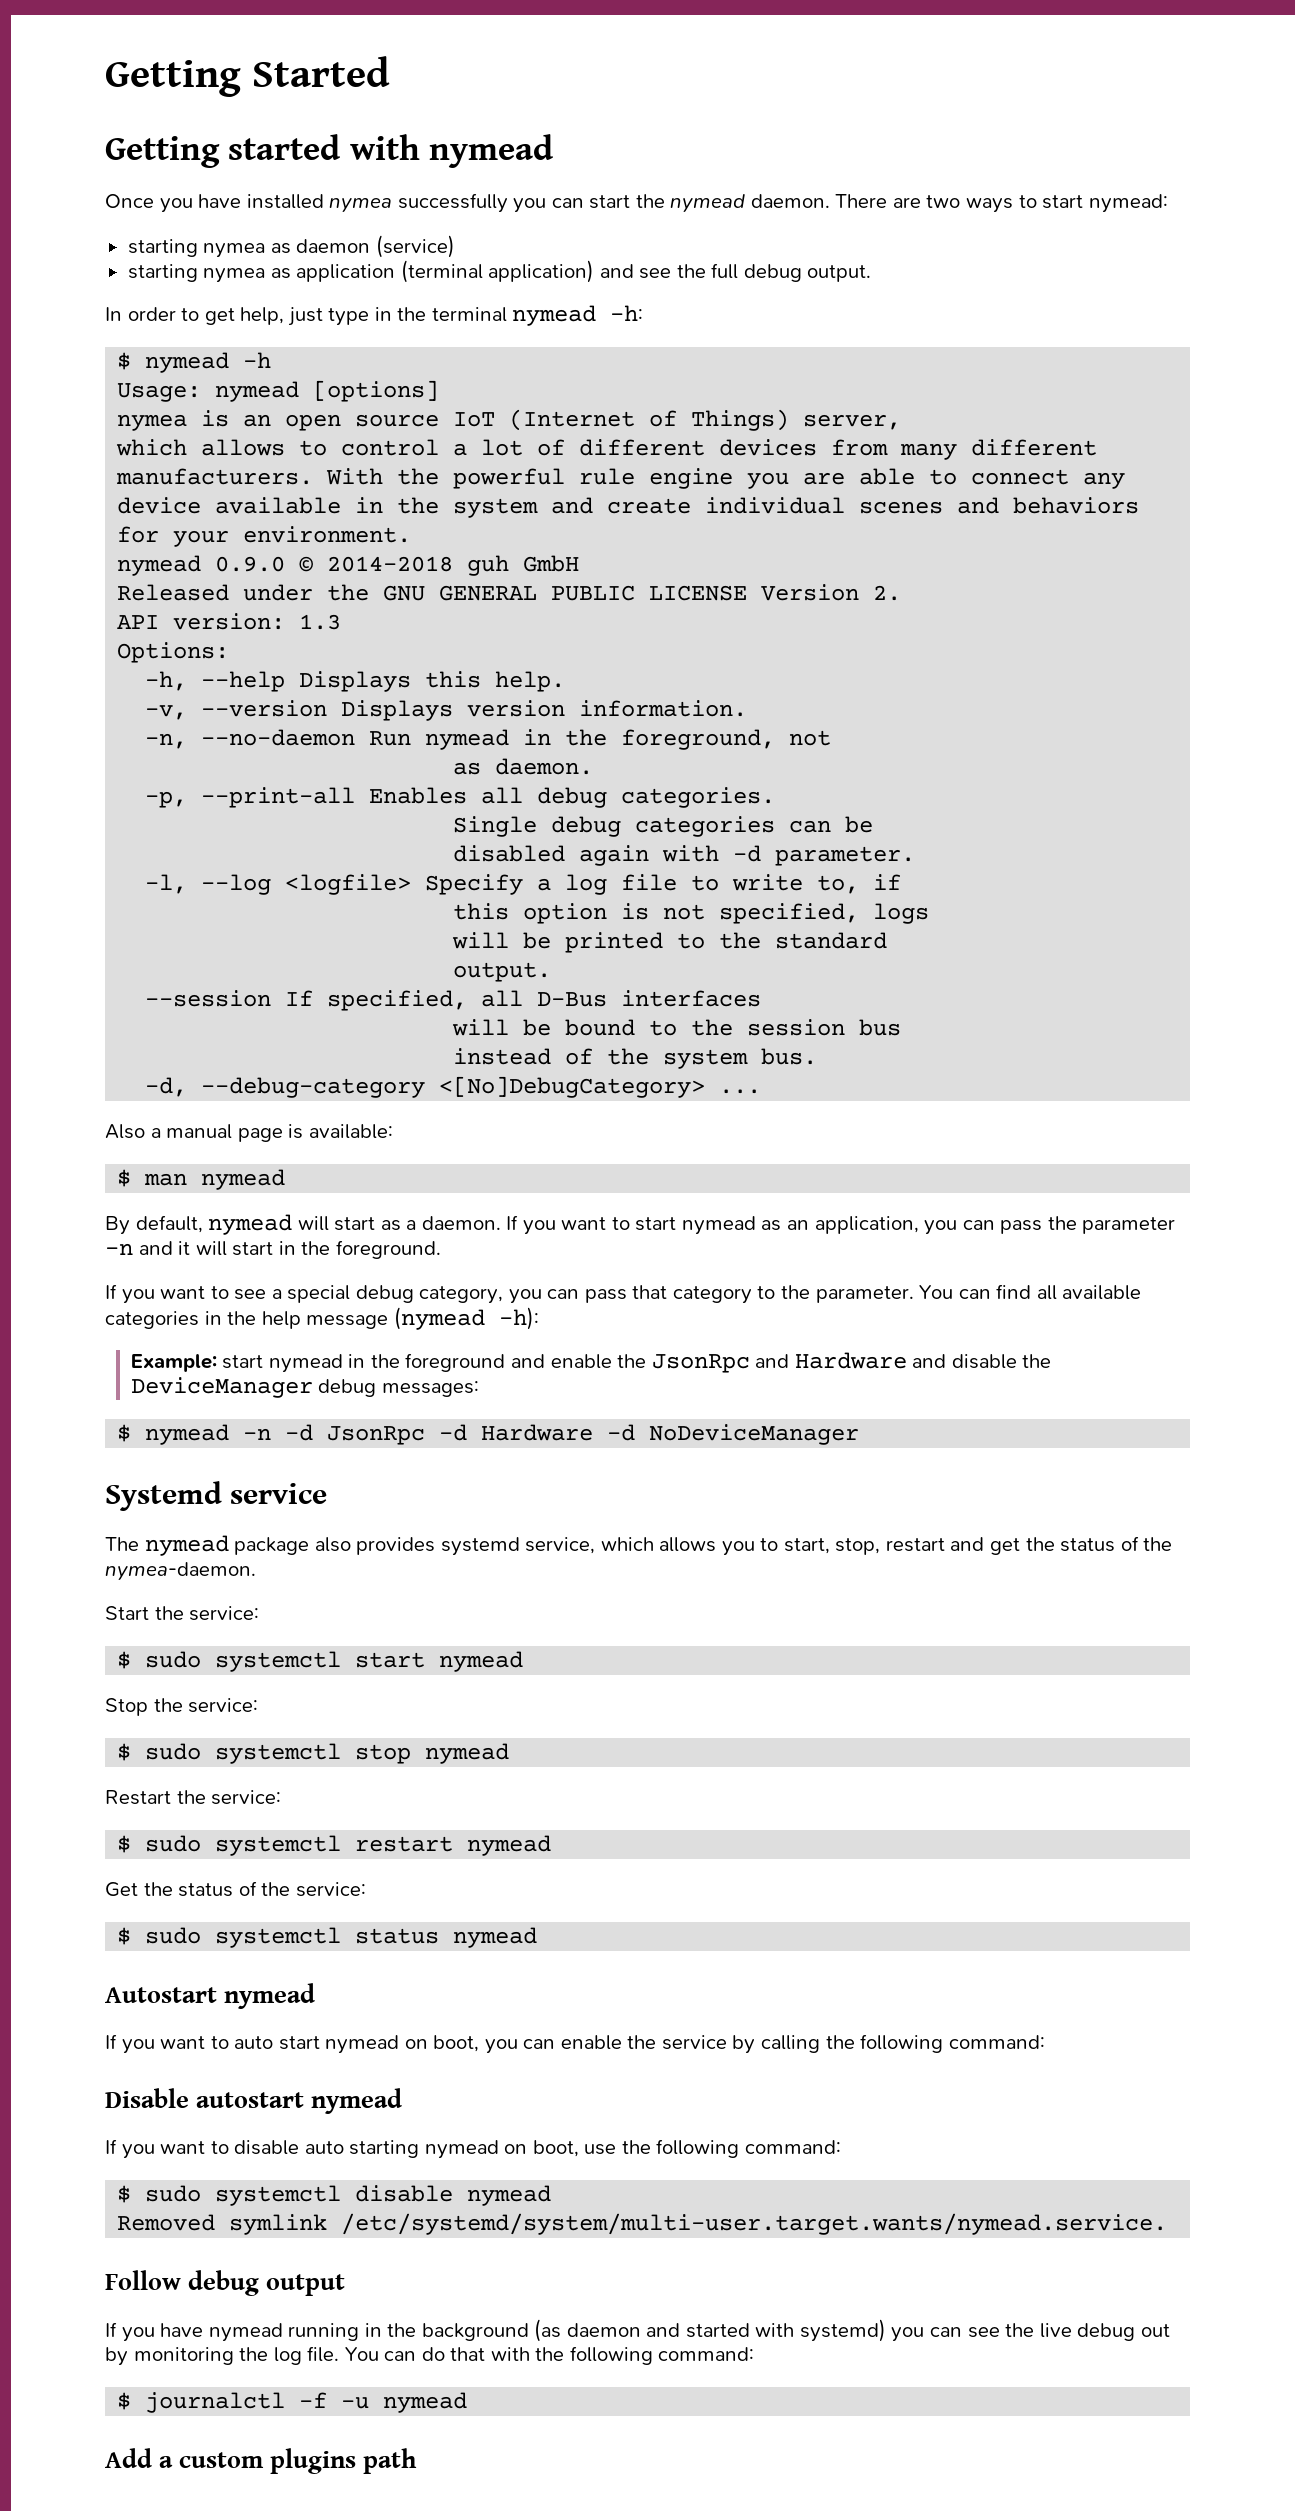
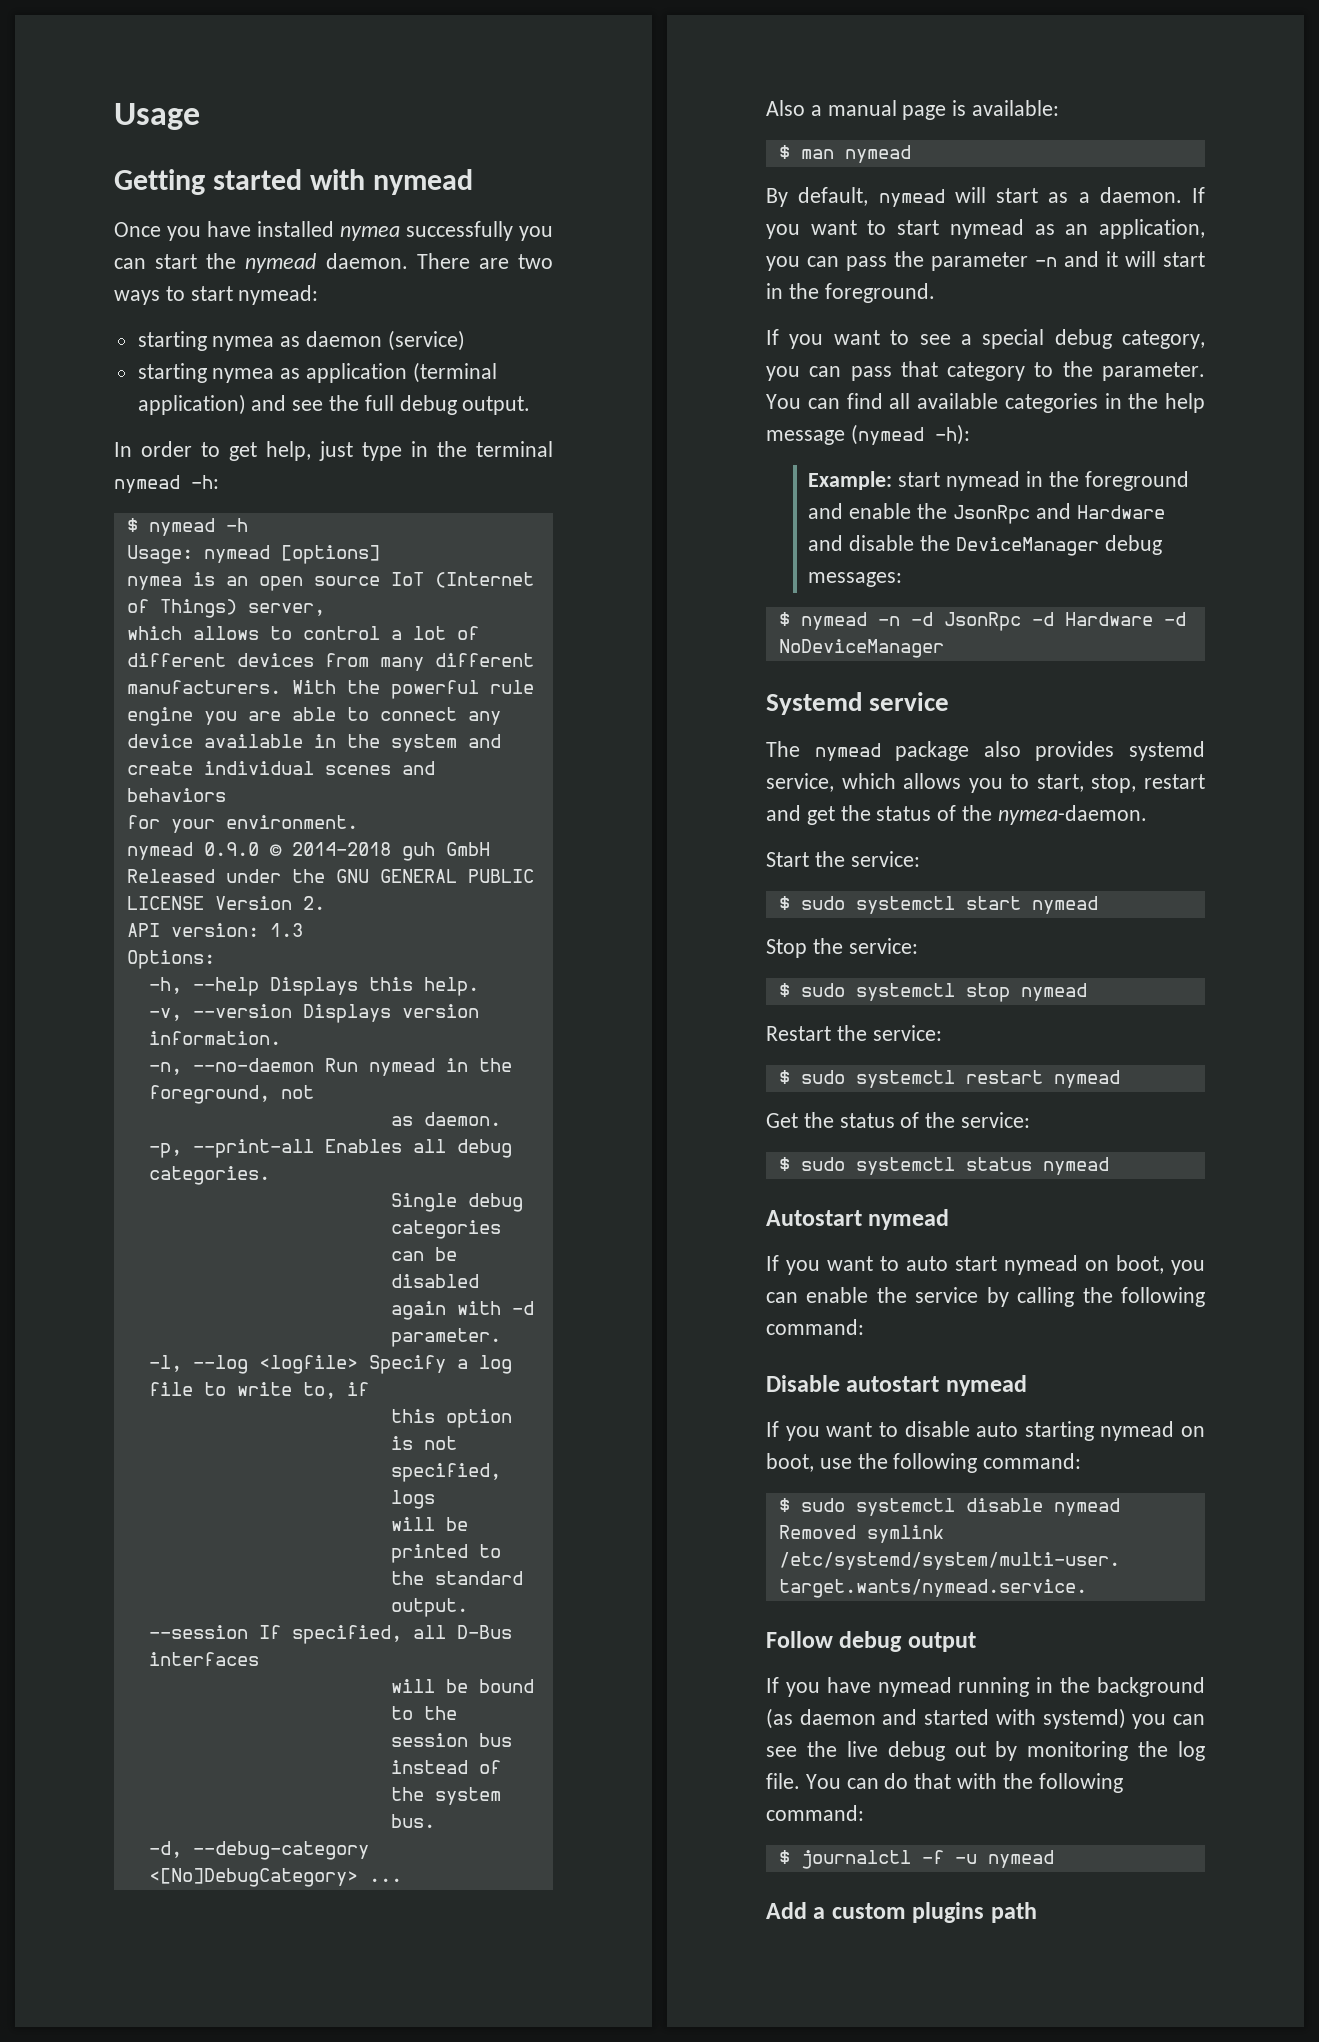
[105,56,390,97] Getting Started -> [114,103,200,130] Usage

